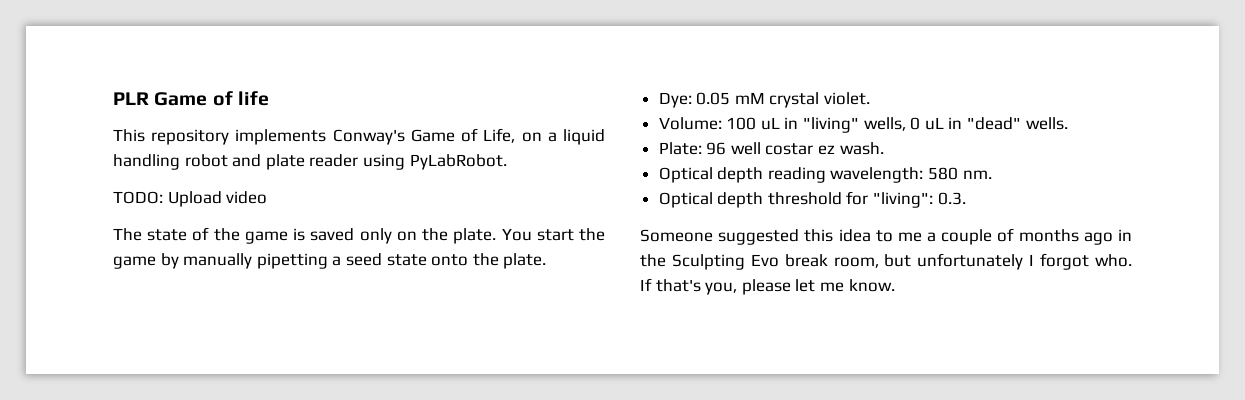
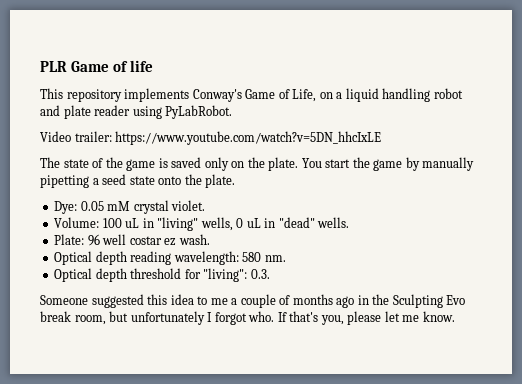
[113,191,268,207] TODO: Upload video -> [40,131,382,145] Video trailer: https://www.youtube.com/watch?v=5DN_hhcIxLE

